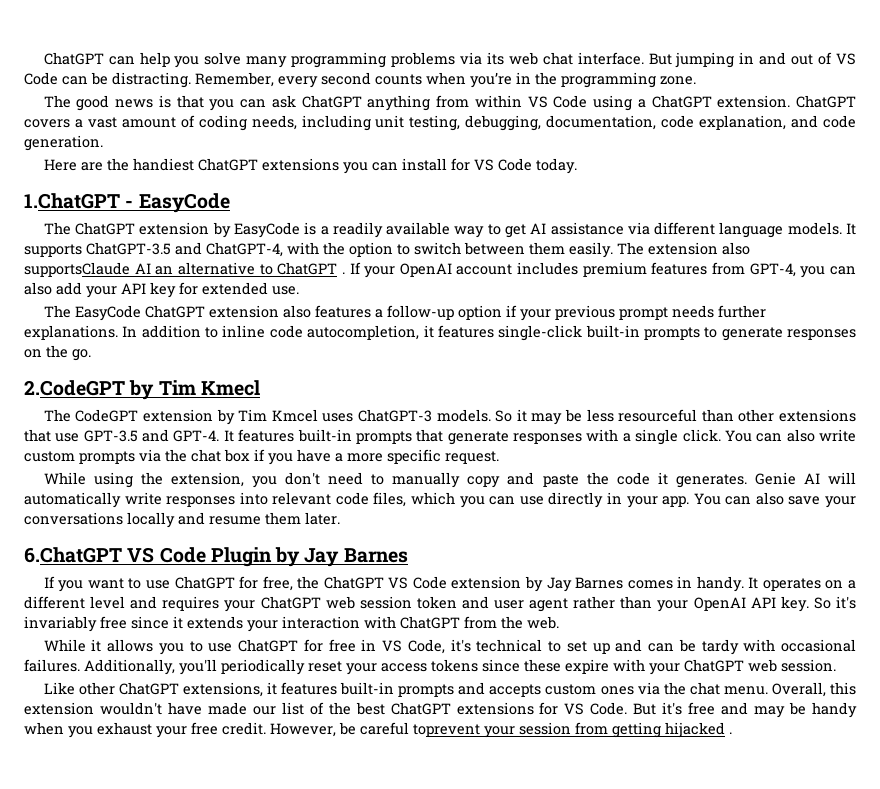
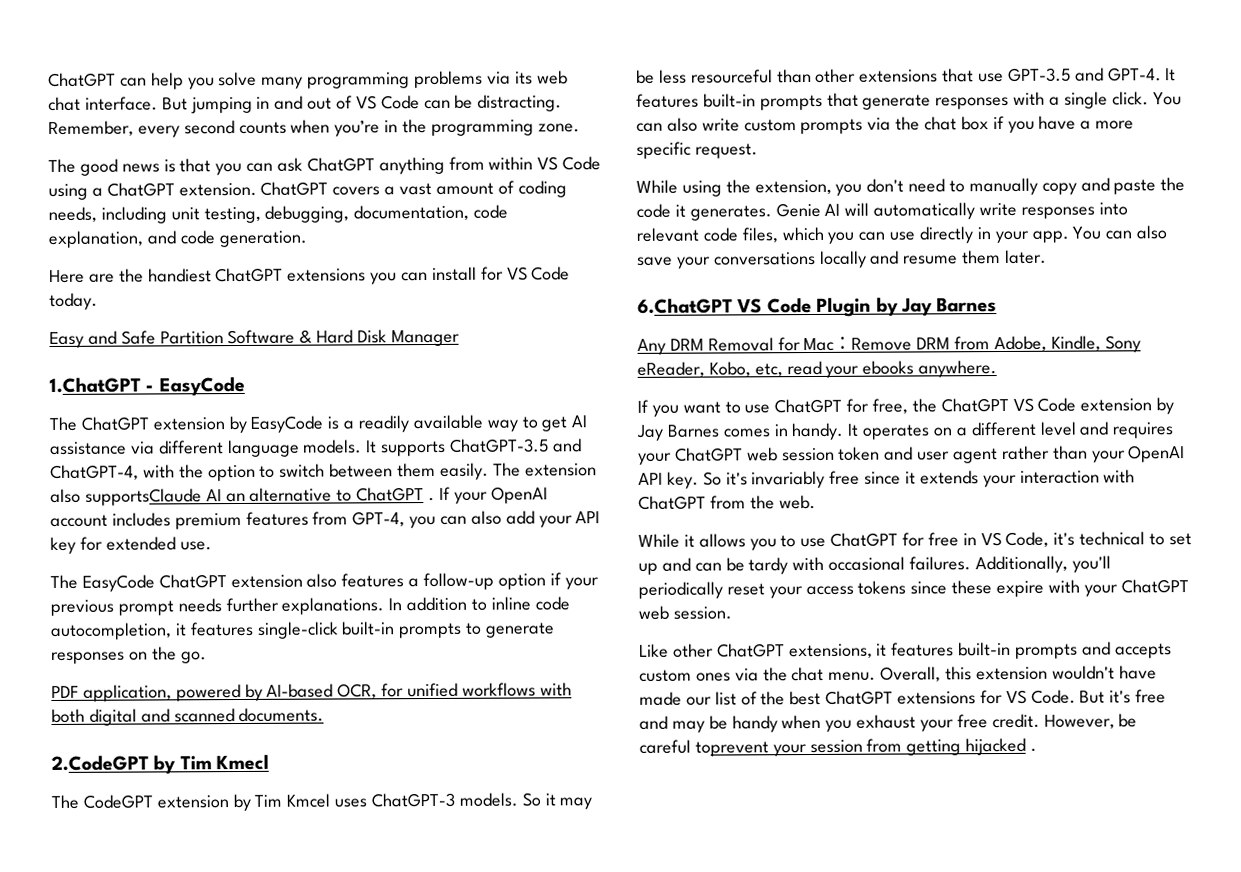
(577, 166) none -> [49,329,460,348] // Easy and Safe Partition Software & Hard Disk Manager
(91, 355) none -> [51,682,572,702] [51,707,325,726] // PDF application, powered by AI-based OCR, for unified workflows with both digital and scanned documents.
(408, 555) none -> [637,335,1141,355] [637,360,998,378] // Any DRM Removal for Mac：Remove DRM from Adobe, Kindle, Sony eReader, Kobo, etc, read your ebooks anywhere.

